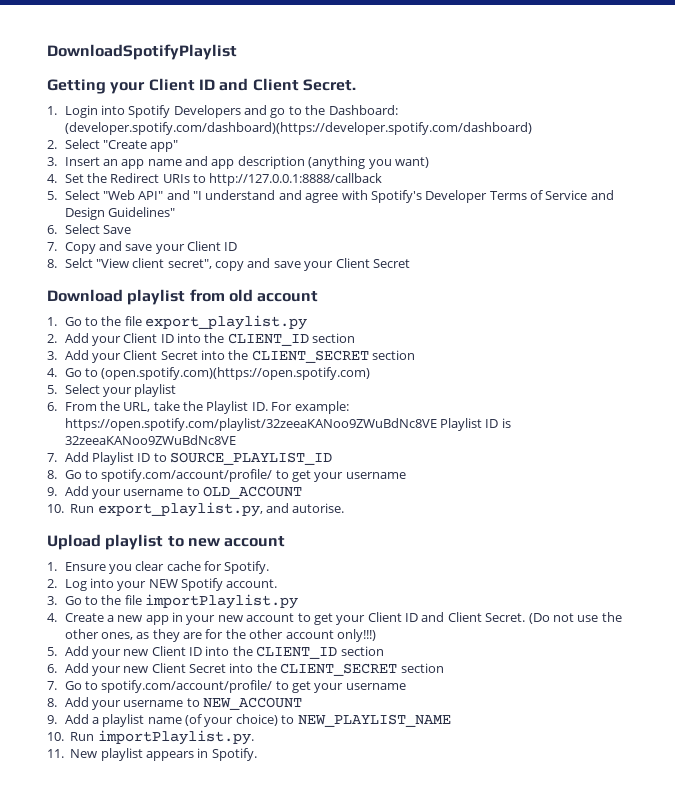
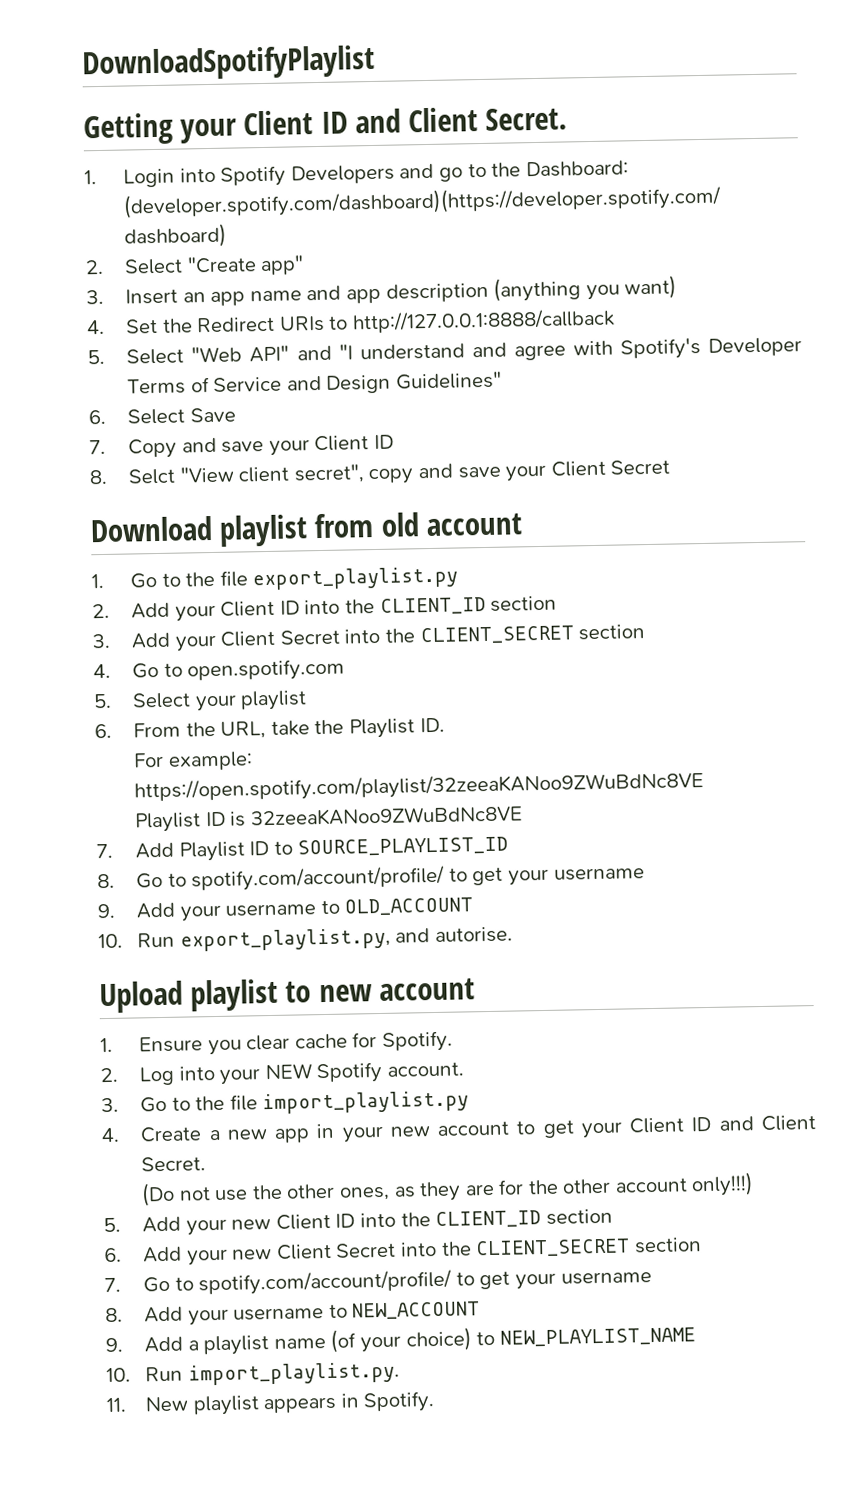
[101,367,371,380] (open.spotify.com)(https://open.spotify.com) -> [187,658,346,682] open.spotify.com
(268, 406) none -> (445, 725) //
(437, 424) none -> (705, 787) //
[145,594,299,609] importPlaylist.py -> [262,1090,470,1115] import_playlist.py
(526, 617) none -> (207, 1164) //
[97,730,254,745] importPlaylist.py. -> [187,1361,400,1386] import_playlist.py.

